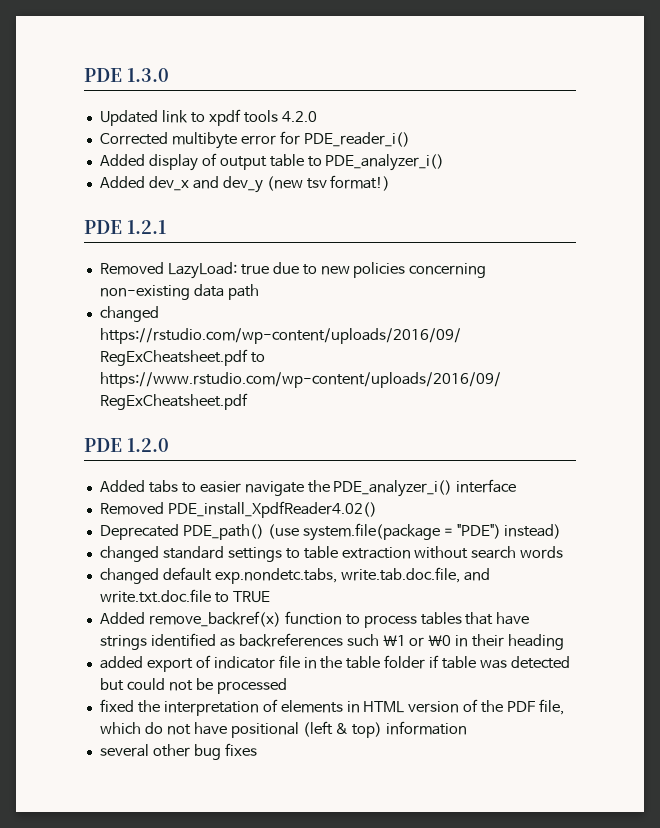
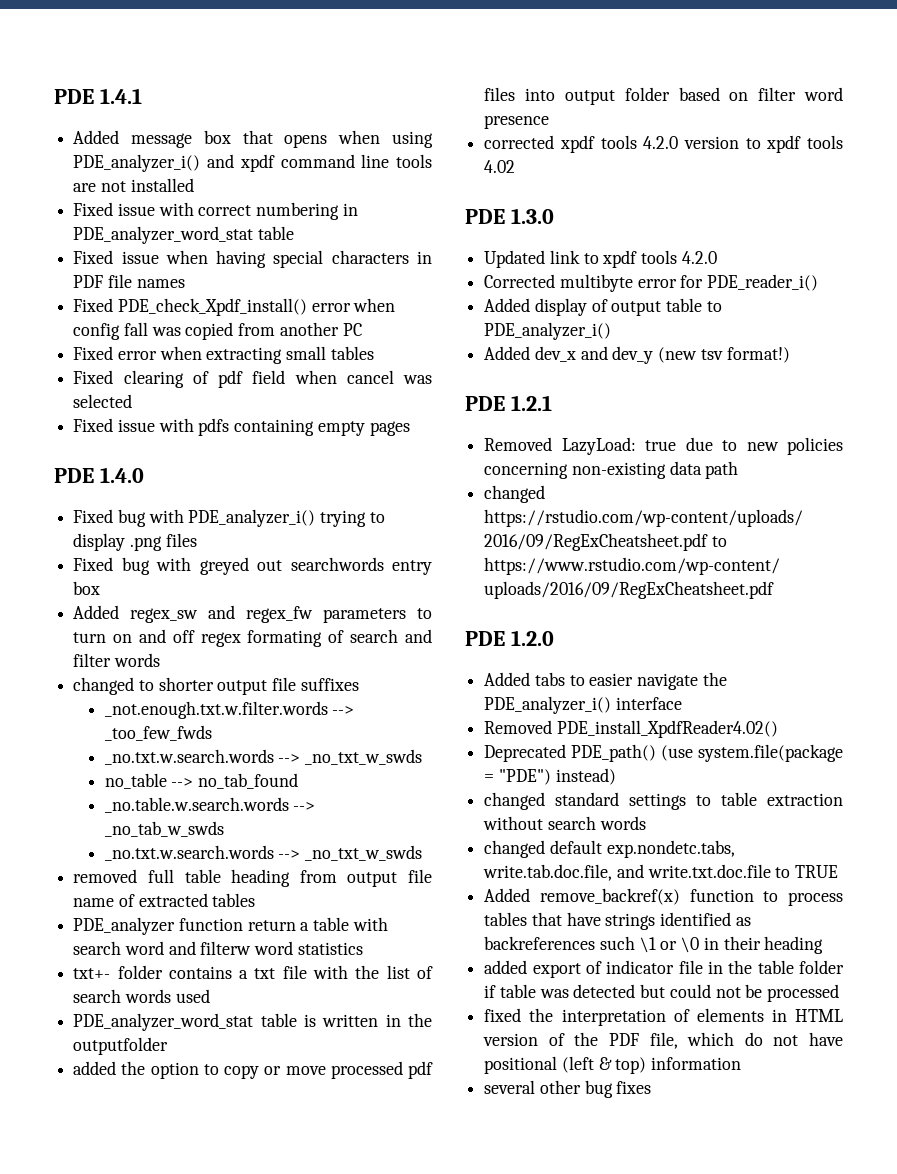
[84,68,122,82] PDE -> [54,88,142,104] [73,130,433,148] [73,154,432,172] [73,178,194,192] [73,202,358,220] [73,226,294,244] [73,250,432,268] [73,274,185,288] [73,298,396,316] [73,322,362,340] [73,346,374,364] [73,370,432,388] [73,394,133,408] [73,418,410,436] [54,467,144,483] [73,509,385,527] [73,533,197,551] [73,557,432,575] [73,581,101,595] [73,605,432,623] [73,629,432,647] [73,653,160,667] [73,677,359,695] [104,701,355,719] [104,725,212,741] [104,749,423,765] [104,773,299,789] [104,797,316,813] [104,821,224,837] [104,845,423,861] [73,869,432,887] [73,893,256,907] [73,917,388,935] [73,941,363,955] [73,965,433,979] [73,989,210,1003] [73,1013,433,1031] [73,1037,169,1055] [73,1061,433,1079] [484,87,843,105] [484,115,550,129] [484,135,844,153] [484,160,516,173] [465,209,505,224] PDE 1.4.1 // Added message box that opens when using PDE_analyzer_i() and xpdf command line tools are not installed // Fixed issue with correct numbering in PDE_analyzer_word_stat table // Fixed issue when having special characters in PDF file names // Fixed PDE_check_Xpdf_install() error when config fall was copied from another PC // Fixed error when extracting small tables // Fixed clearing of pdf field when cancel was selected // Fixed issue with pdfs containing empty pages // PDE 1.4.0 // Fixed bug with PDE_analyzer_i() trying to display .png files // Fixed bug with greyed out searchwords entry box // Added regex_sw and regex_fw parameters to turn on and off regex formating of search and filter words // changed to shorter output file suffixes // _not.enough.txt.w.filter.words --> _too_few_fwds // _no.txt.w.search.words --> _no_txt_w_swds // no_table --> no_tab_found // _no.table.w.search.words --> _no_tab_w_swds // _no.txt.w.search.words --> _no_txt_w_swds // removed full table heading from output file name of extracted tables // PDE_analyzer function return a table with search word and filterw word statistics // txt+- folder contains a txt file with the list of search words used // PDE_analyzer_word_stat table is written in the outputfolder // added the option to copy or move processed pdf files into output folder based on filter word presence // corrected xpdf tools 4.2.0 version to xpdf tools 4.02 // PDE

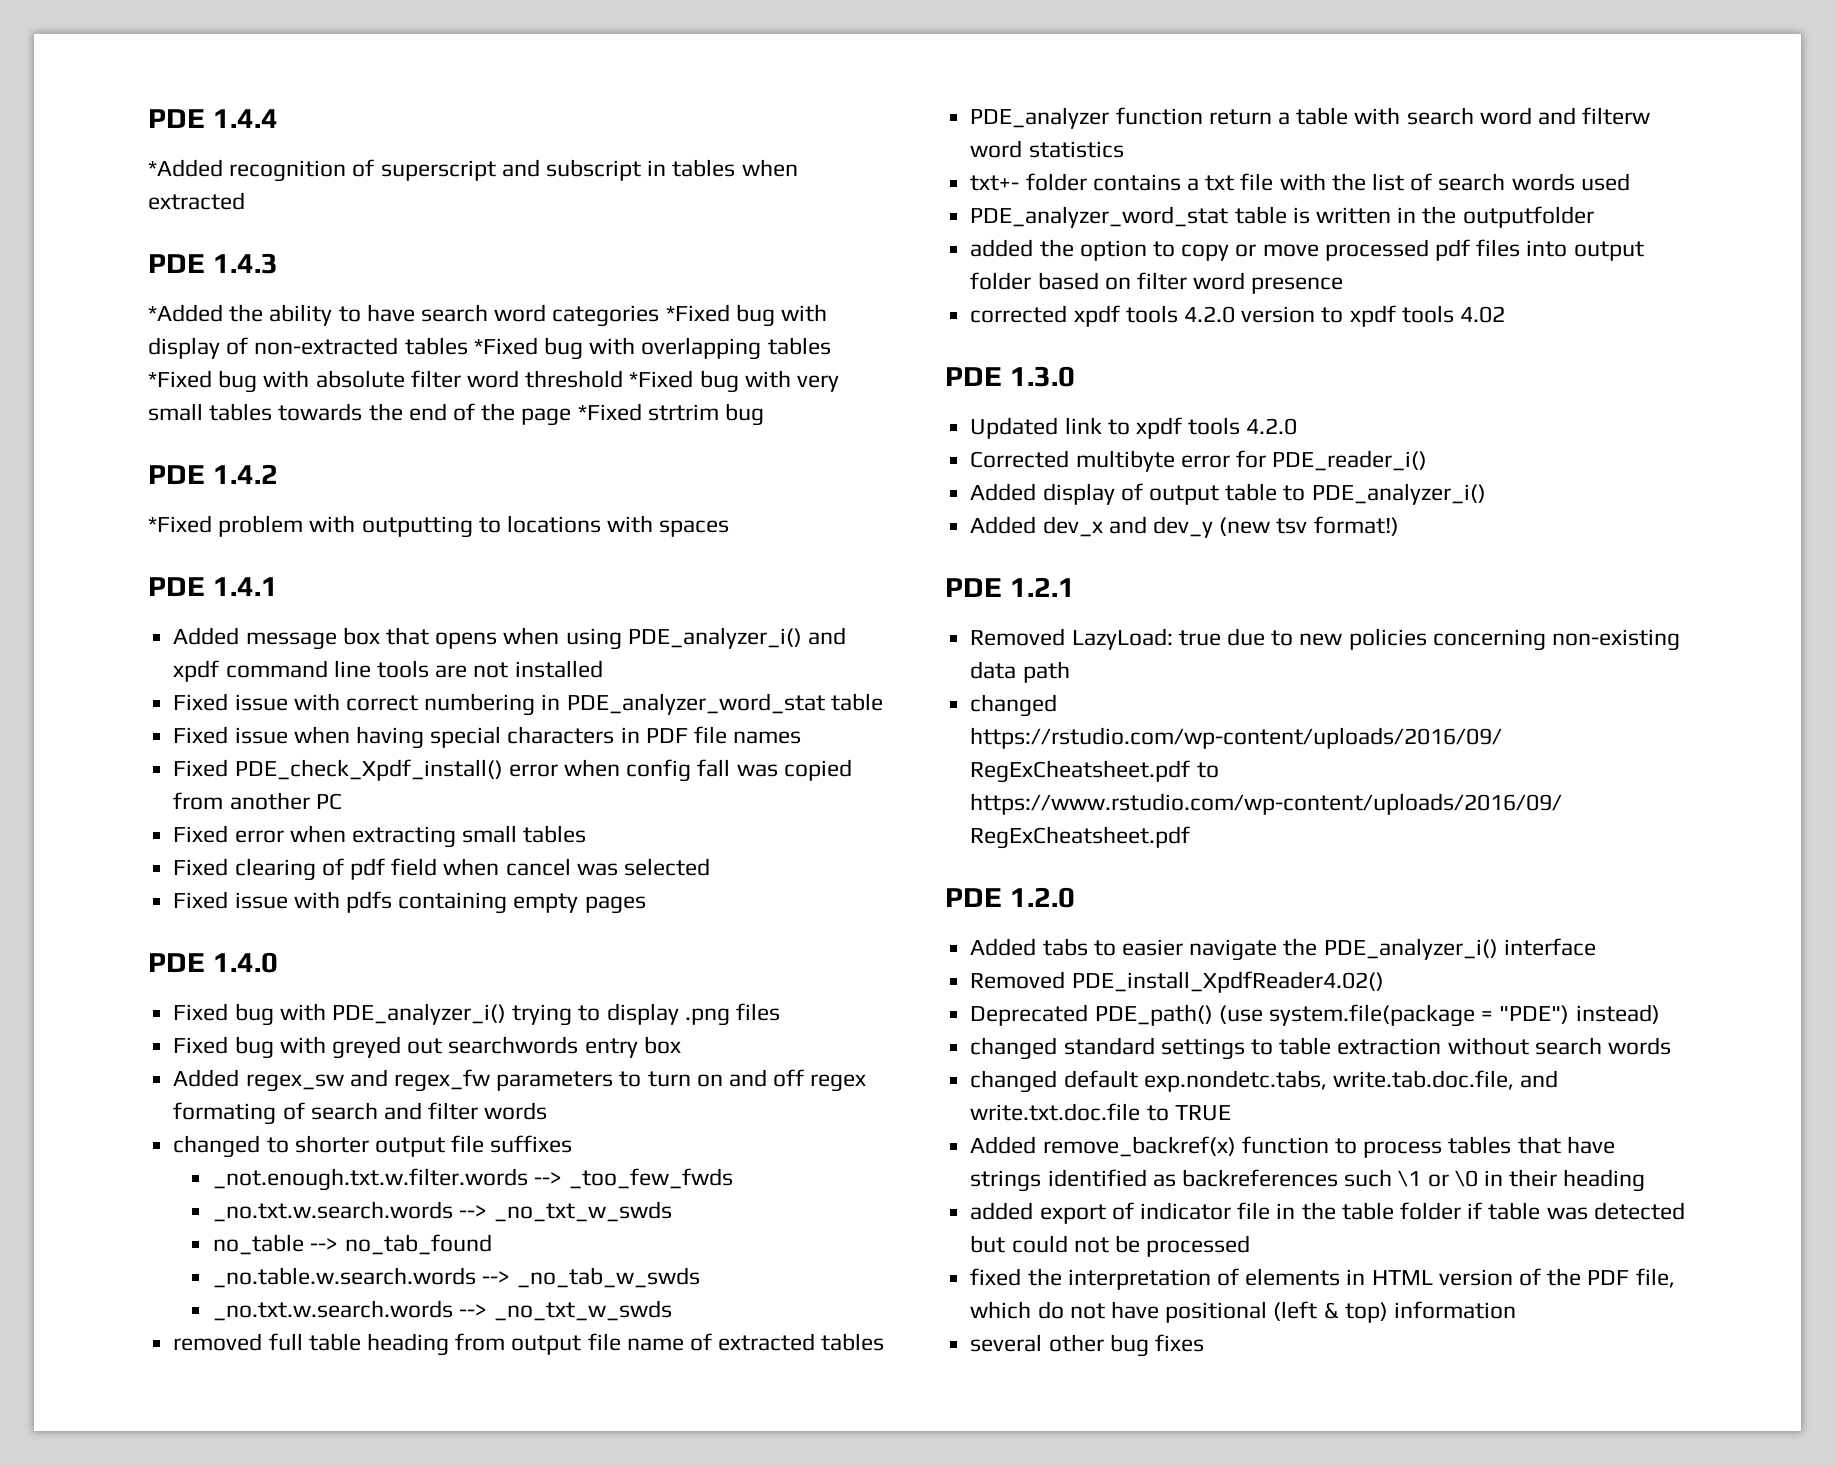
[54,89,94,104] PDE -> [148,109,278,128] [148,159,798,182] [148,192,245,210] [148,253,278,274] [148,304,828,327] [148,337,831,360] [148,370,840,393] [148,403,765,426] [148,464,278,484] [148,515,730,538] [148,577,205,596] PDE 1.4.4 // *Added recognition of superscript and subscript in tables when extracted // PDE 1.4.3 // *Added the ability to have search word categories *Fixed bug with display of non-extracted tables *Fixed bug with overlapping tables *Fixed bug with absolute filter word threshold *Fixed bug with very small tables towards the end of the page *Fixed strtrim bug // PDE 1.4.2 // *Fixed problem with outputting to locations with spaces // PDE

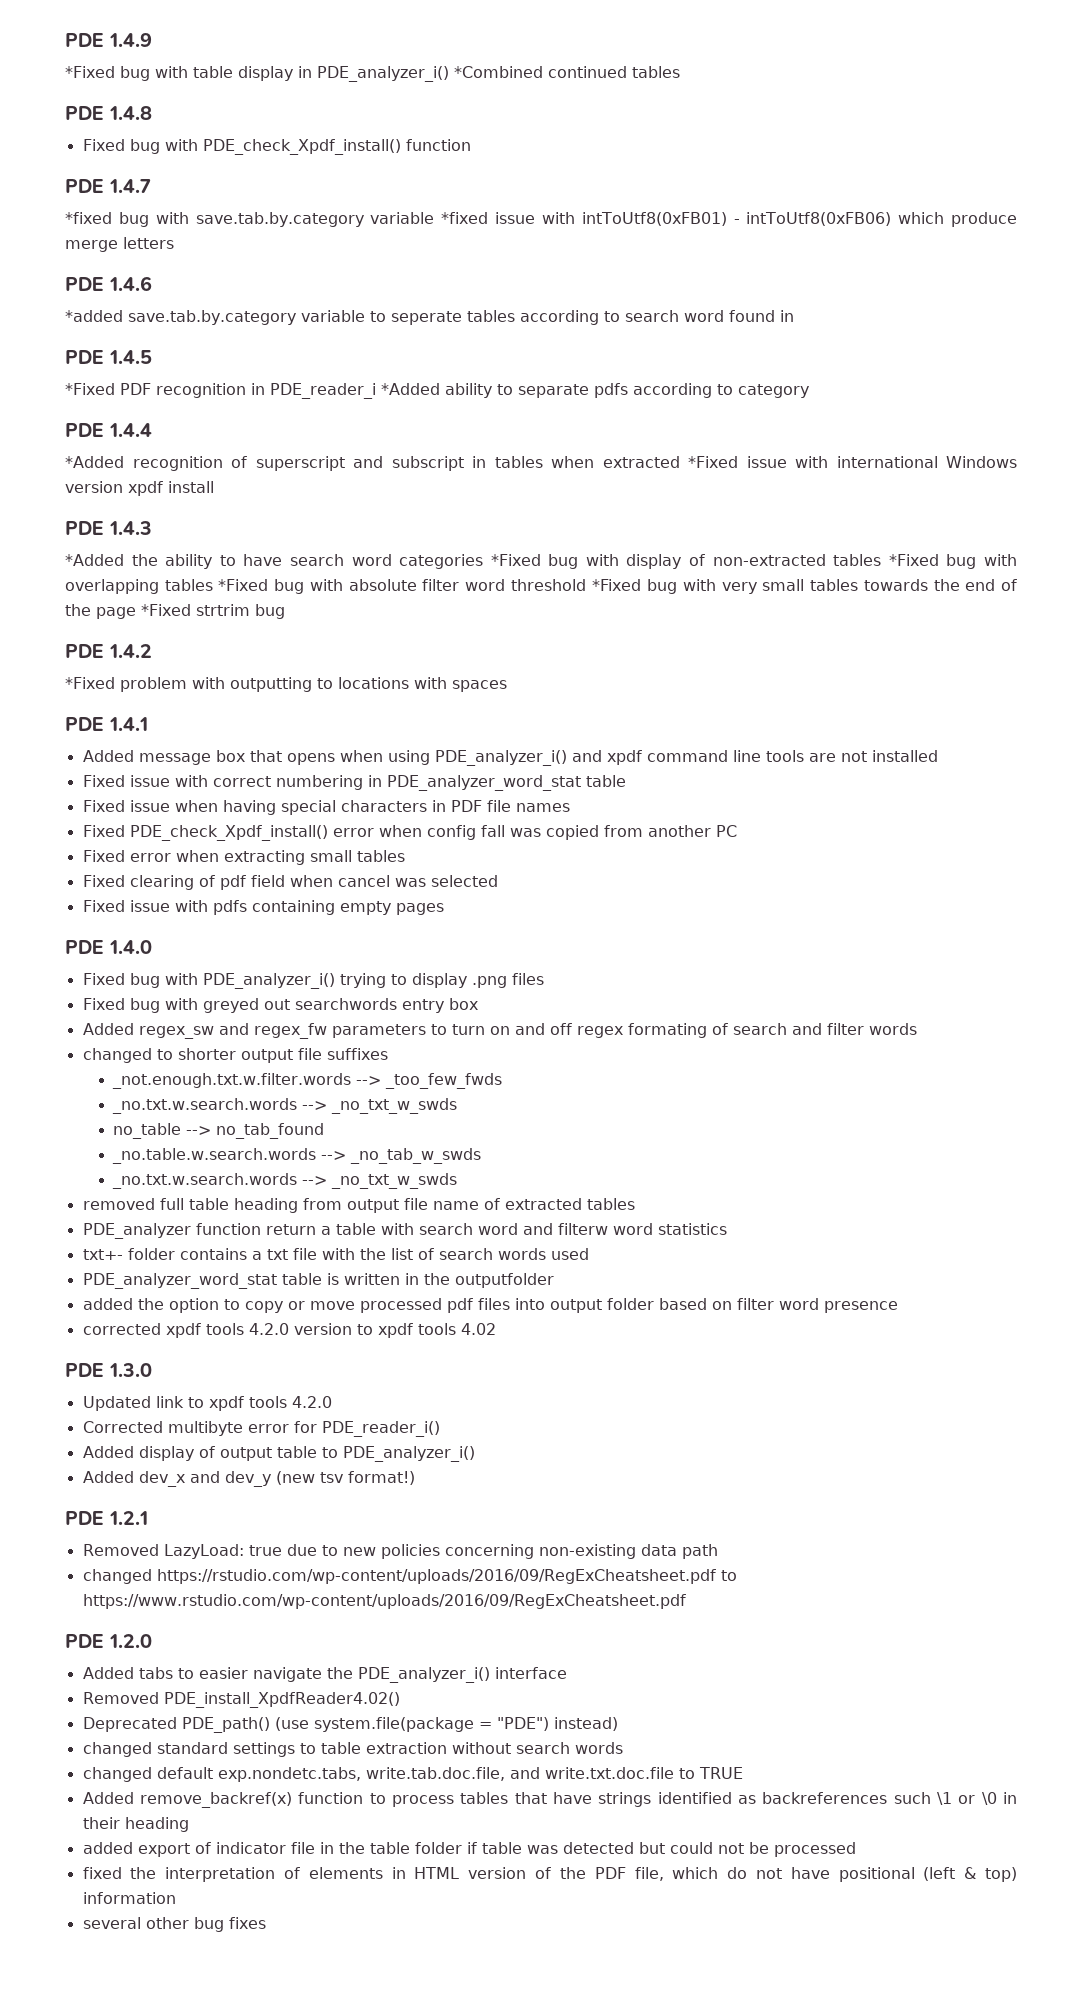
[148,109,205,128] PDE -> [65,33,152,47] [65,66,680,82] [65,106,152,120] [82,139,471,155] [65,179,151,193] [65,212,1017,227] [65,237,174,252] [65,276,152,291] [65,310,794,325] [65,350,152,364] [65,383,809,399] [65,423,104,437] PDE 1.4.9 // *Fixed bug with table display in PDE_analyzer_i() *Combined continued tables // PDE 1.4.8 // Fixed bug with PDE_check_Xpdf_install() function // PDE 1.4.7 // *fixed bug with save.tab.by.category variable *fixed issue with intToUtf8(0xFB01) - intToUtf8(0xFB06) which produce merge letters // PDE 1.4.6 // *added save.tab.by.category variable to seperate tables according to search word found in // PDE 1.4.5 // *Fixed PDF recognition in PDE_reader_i *Added ability to separate pdfs according to category // PDE
(245, 201) none -> [688,456,1017,468] [65,481,214,496] *Fixed issue with international Windows version xpdf install

